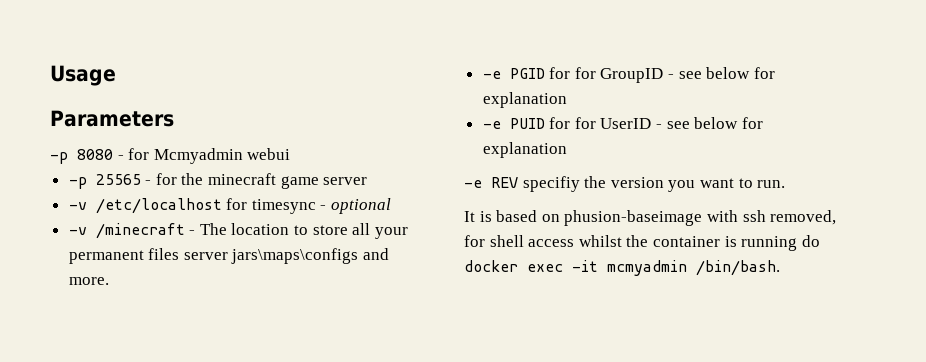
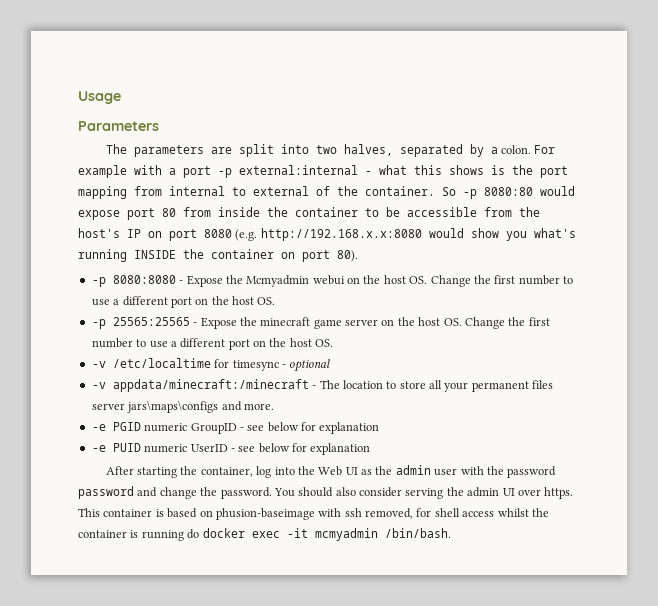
[50,148,291,164] [68,173,368,189] [68,198,222,214] -p 8080 - for Mcmyadmin webui // -p 25565 - for the minecraft game server // -v /etc/localhost -> [105,144,556,157] [78,165,568,178] [78,186,575,199] [78,207,540,220] [78,228,576,241] [78,249,358,262] [91,275,573,287] [91,296,276,308] [91,317,550,329] [91,338,334,350] [91,358,211,368] The parameters are split into two halves, separated by a colon. For example with a port -p external:internal - what this shows is the port mapping from internal to external of the container. So -p 8080:80 would expose port 80 from inside the container to be accessible from the host's IP on port 8080 (e.g. http://192.168.x.x:8080 would show you what's running INSIDE the container on port 80). // -p 8080:8080 - Expose the Mcmyadmin webui on the host OS. Change the first number to use a different port on the host OS. // -p 25565:25565 - Expose the minecraft game server on the host OS. Change the first number to use a different port on the host OS. // -v /etc/localtime
[95,223,185,239] /minecraft -> [112,379,309,392] appdata/minecraft:/minecraft
[549,67,596,79] for for -> [144,423,188,432] numeric
[549,117,596,129] for for -> [144,444,188,453] numeric
[464,176,786,192] [464,211,475,222] -e REV specifiy the version you want to run. // It -> [105,465,557,478] [78,486,574,499] [78,508,153,517] After starting the container, log into the Web UI as the admin user with the password password and change the password. You should also consider serving the admin UI over https. This container

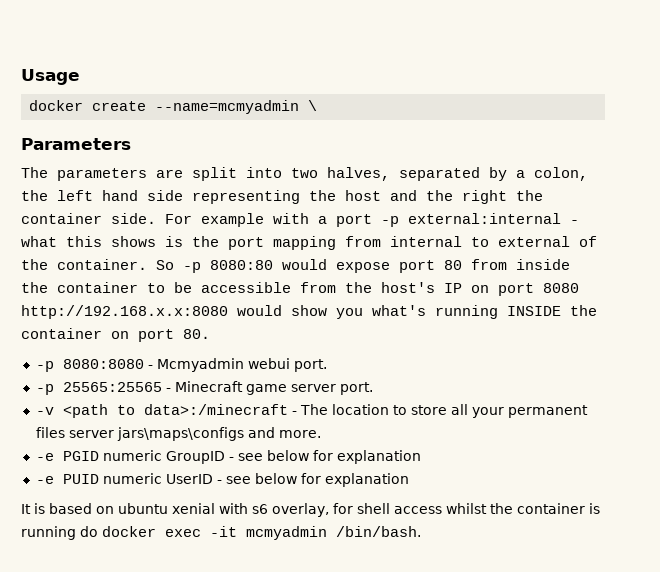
(121, 97) none -> [29,100,318,114] // docker create --name=mcmyadmin \
[501,145,532,154] colon. -> [534,167,588,181] [21,190,543,204] [21,213,156,224] colon, the left hand side representing the host and the right the container side.
[235,229,258,241] (e.g. -> (579, 288) none
[337,250,358,262] 80). -> [183,329,210,339] 80.
[186,275,573,287] [91,296,276,308] [91,317,550,329] [91,338,334,350] [91,358,331,372] [91,379,309,392] Expose the Mcmyadmin webui on the host OS. Change the first number to use a different port on the host OS. // -p 25565:25565 - Expose the minecraft game server on the host OS. Change the first number to use a different port on the host OS. // -v /etc/localtime for timesync - optional // -v appdata/minecraft:/minecraft -> [156,358,327,372] [35,381,373,395] [35,404,288,418] Mcmyadmin webui port. // -p 25565:25565 - Minecraft game server port. // -v <path to data>:/minecraft
[105,465,557,478] [78,486,574,499] [78,508,413,520] After starting the container, log into the Web UI as the admin user with the password password and change the password. You should also consider serving the admin UI over https. This container is based on phusion-baseimage with ssh removed, -> [21,503,329,517] It is based on ubuntu xenial with s6 overlay,

